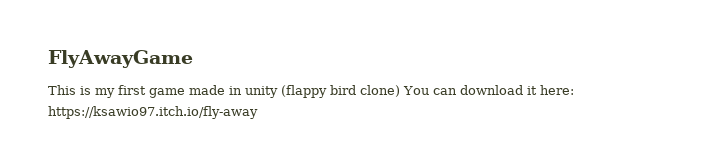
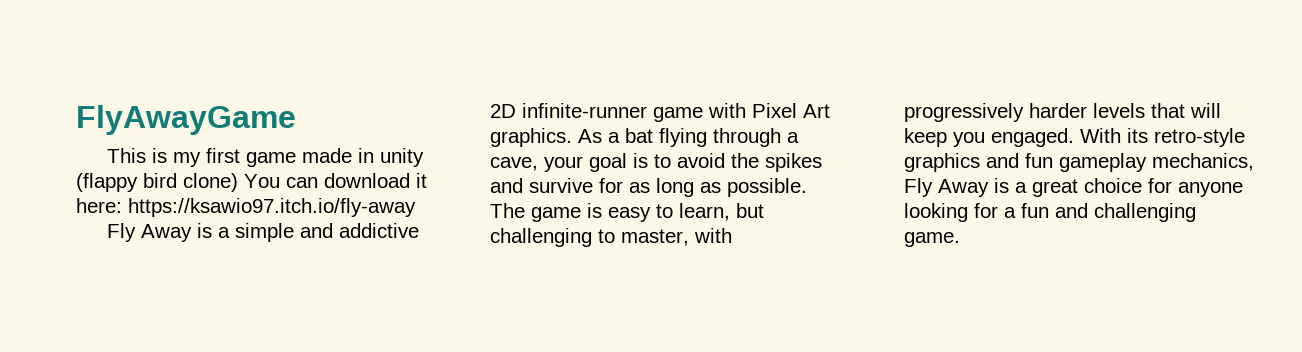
(258, 112) none -> [106,223,419,242] [490,103,830,122] [490,128,799,147] [490,153,822,172] [490,178,807,197] [490,203,764,222] [490,228,732,247] [904,103,1221,122] [904,128,1245,147] [904,153,1254,172] [904,178,1243,197] [904,203,1196,222] [904,232,960,247] // Fly Away is a simple and addictive 2D infinite-runner game with Pixel Art graphics. As a bat flying through a cave, your goal is to avoid the spikes and survive for as long as possible. The game is easy to learn, but challenging to master, with progressively harder levels that will keep you engaged. With its retro-style graphics and fun gameplay mechanics, Fly Away is a great choice for anyone looking for a fun and challenging game.

